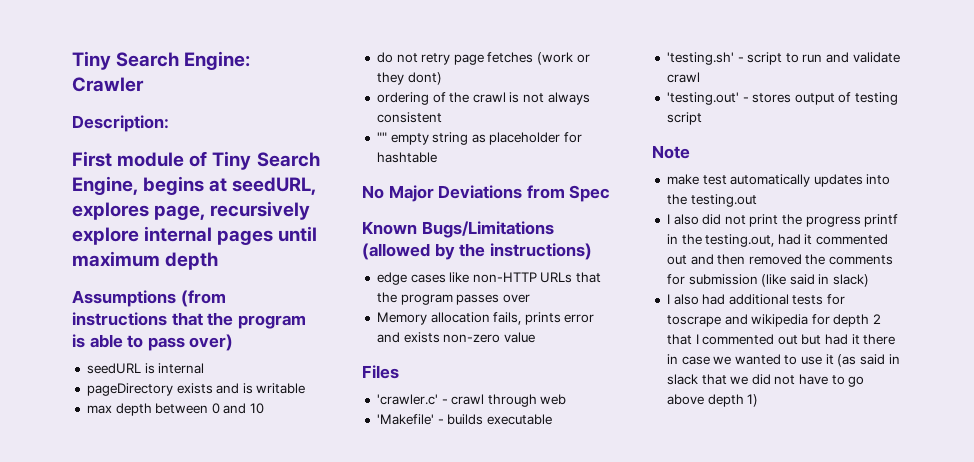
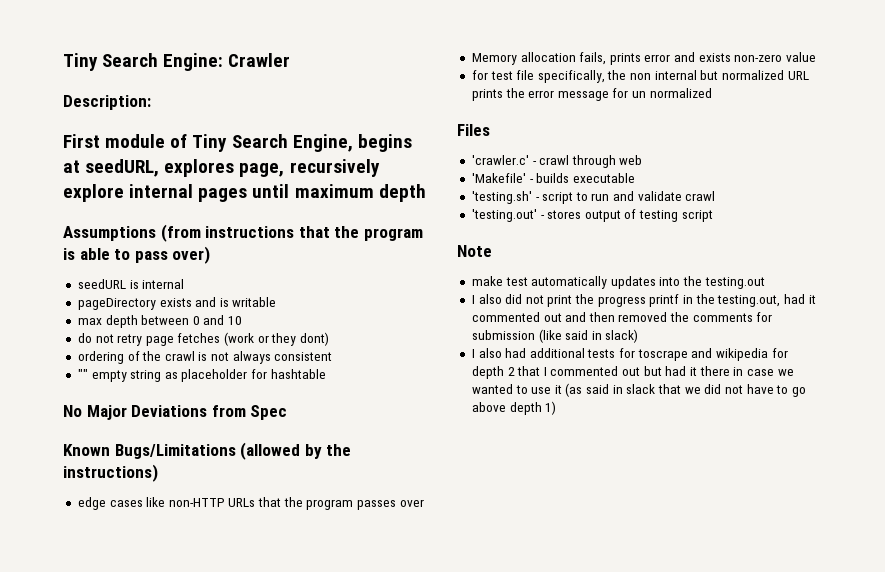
(535, 337) none -> [471,70,809,83] [471,88,712,101] // for test file specifically, the non internal but normalized URL prints the error message for un normalized

